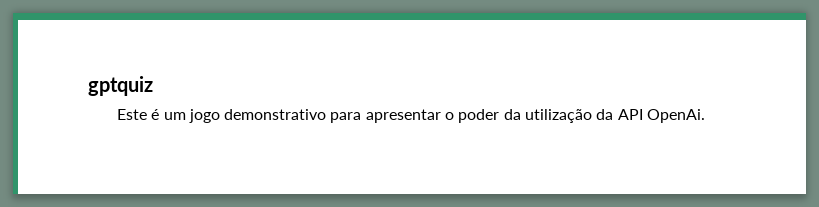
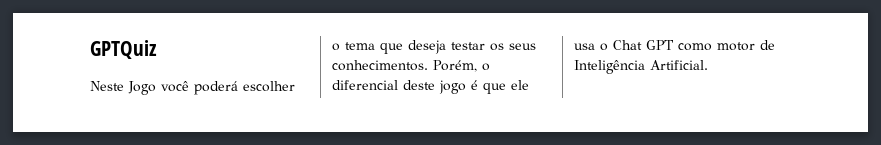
[88,76,153,96] [116,109,706,123] gptquiz // Este é um jogo demonstrativo para apresentar o poder da utilização da API OpenAi. -> [90,40,157,59] [90,81,295,95] [332,40,536,54] [332,60,490,72] [332,80,529,94] [574,40,775,51] [574,60,708,74] GPTQuiz // Neste Jogo você poderá escolher o tema que deseja testar os seus conhecimentos. Porém, o diferencial deste jogo é que ele usa o Chat GPT como motor de Inteligência Artificial.

